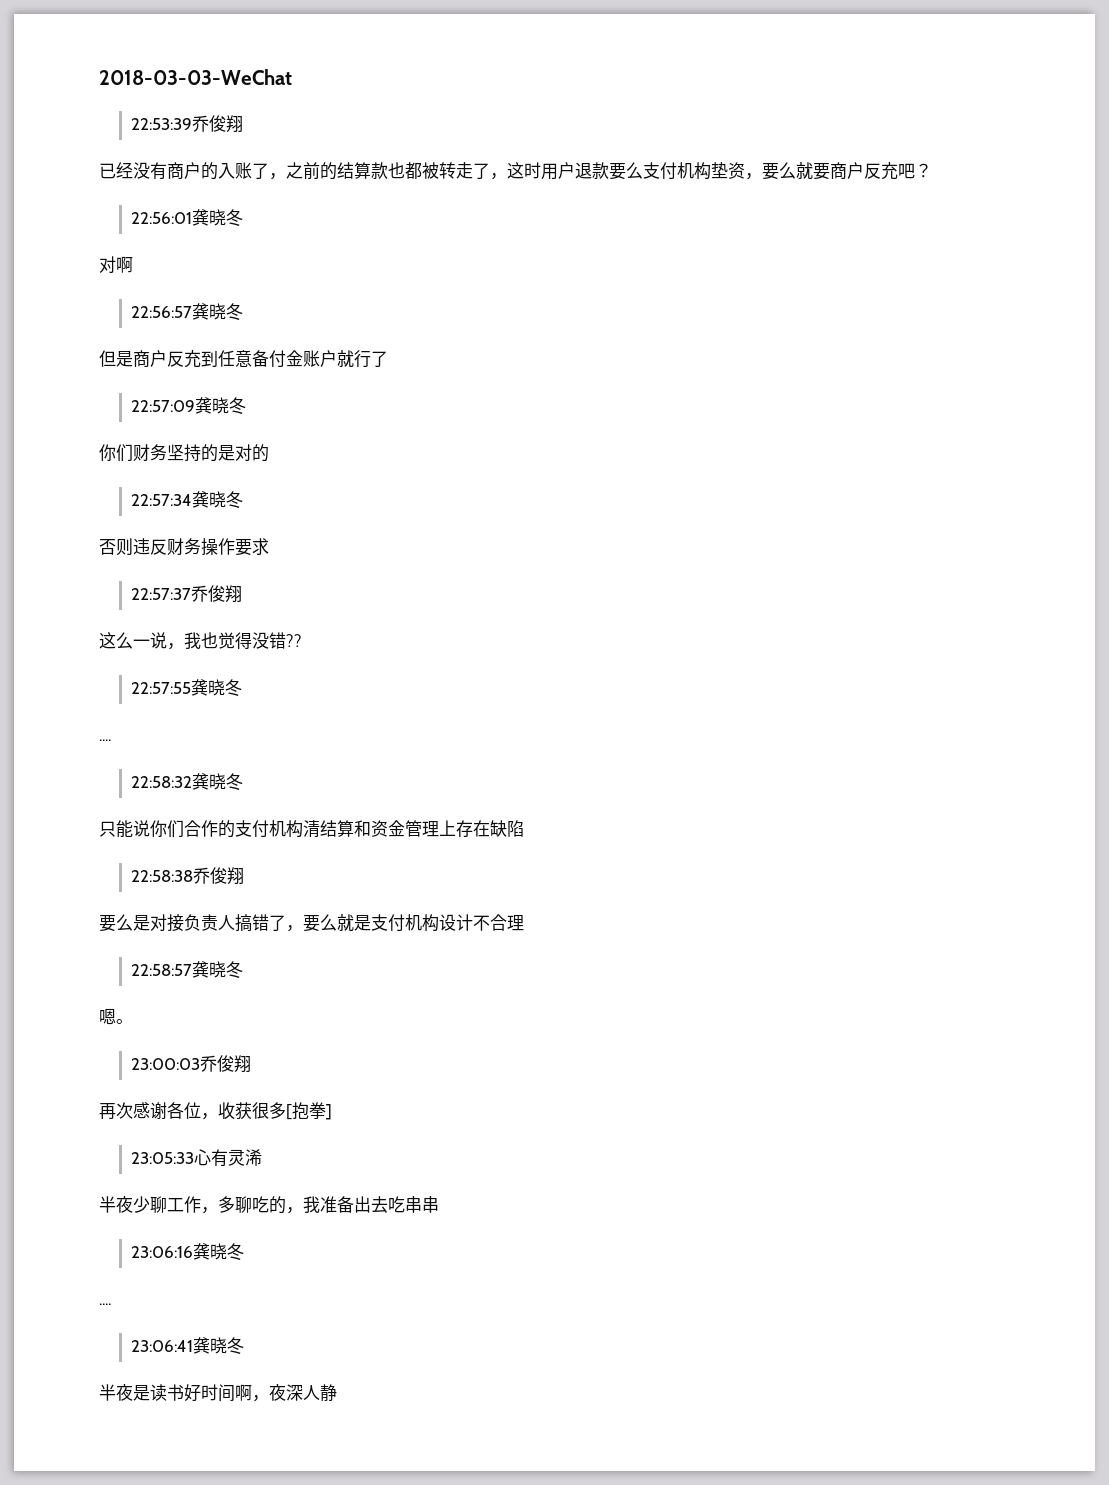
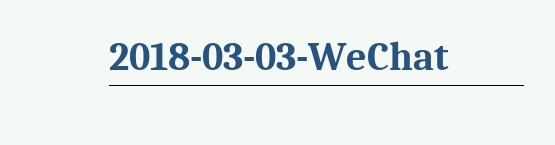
[130,115,243,133] [99,162,932,180] [130,209,243,226] [99,256,133,273] [130,303,243,320] [99,350,388,368] [130,397,246,414] [99,444,269,462] [130,491,243,508] [99,538,269,556] [130,585,242,603] [99,632,302,650] [130,679,242,696] [99,739,111,741] [130,773,243,790] [99,820,524,838] [130,867,244,885] [99,914,524,932] [130,961,243,978] [99,1008,133,1025] [130,1055,251,1073] [99,1102,332,1120] [130,1149,262,1167] [99,1196,439,1214] [130,1243,244,1260] [99,1303,111,1305] [130,1337,244,1354] [99,1384,337,1402] // 22:53:39乔俊翔 // 已经没有商户的入账了，之前的结算款也都被转走了，这时用户退款要么支付机构垫资，要么就要商户反充吧？ // 22:56:01龚晓冬 // 对啊 // 22:56:57龚晓冬 // 但是商户反充到任意备付金账户就行了 // 22:57:09龚晓冬 // 你们财务坚持的是对的 // 22:57:34龚晓冬 // 否则违反财务操作要求 // 22:57:37乔俊翔 // 这么一说，我也觉得没错?? // 22:57:55龚晓冬 // .... // 22:58:32龚晓冬 // 只能说你们合作的支付机构清结算和资金管理上存在缺陷 // 22:58:38乔俊翔 // 要么是对接负责人搞错了，要么就是支付机构设计不合理 // 22:58:57龚晓冬 // 嗯。 // 23:00:03乔俊翔 // 再次感谢各位，收获很多[抱拳] // 23:05:33心有灵浠 // 半夜少聊工作，多聊吃的，我准备出去吃串串 // 23:06:16龚晓冬 // .... // 23:06:41龚晓冬 // 半夜是读书好时间啊，夜深人静 -> (449, 55) none

